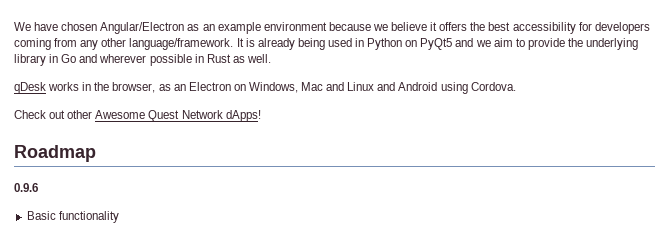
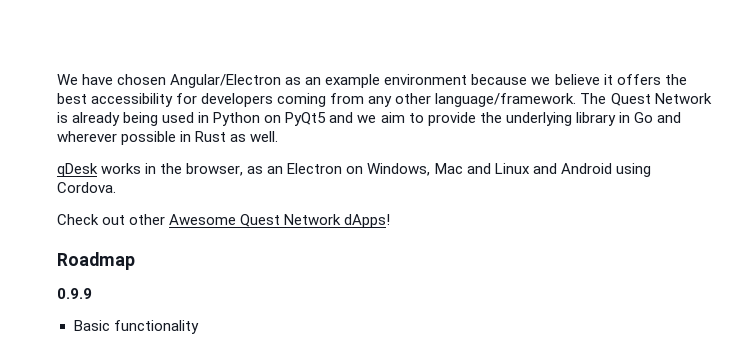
[236,38,244,47] It -> [580,93,712,106] The Quest Network
[14,183,38,192] 0.9.6 -> [57,288,92,299] 0.9.9

